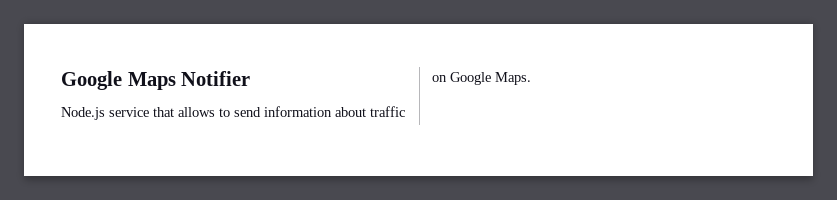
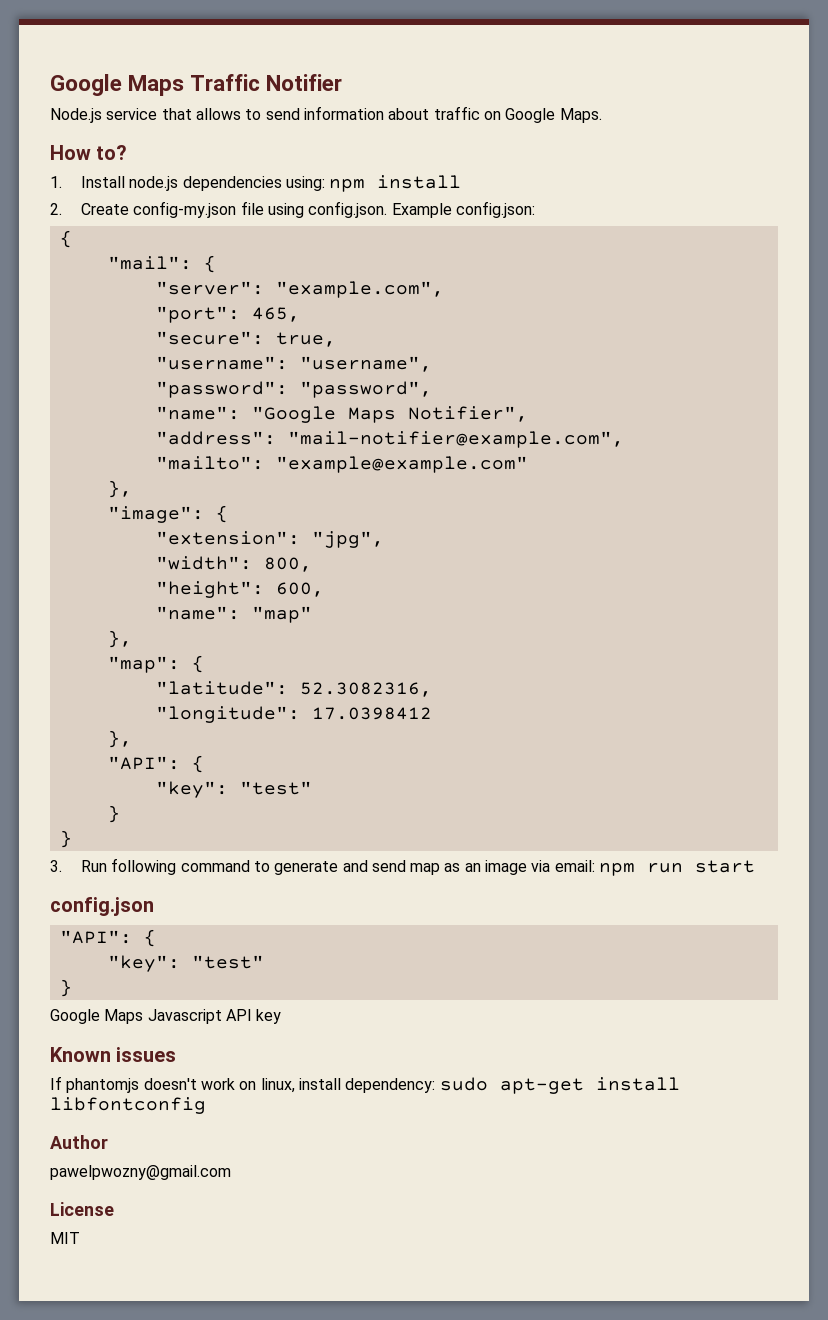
[61,71,176,90] Google Maps -> [50,74,261,96] Google Maps Traffic
(531, 78) none -> [50,145,128,160] [50,175,462,192] [50,201,535,218] [59,230,72,248] [107,255,216,273] [155,281,444,298] [155,306,300,323] [155,331,336,347] [155,356,432,372] [155,381,432,398] [155,406,528,423] [155,431,624,448] [155,456,528,473] [107,480,132,498] [107,505,228,523] [155,531,384,548] [155,556,312,572] [155,581,324,598] [155,606,312,623] [107,630,132,648] [107,655,204,673] [155,681,432,697] [155,706,432,723] [107,730,132,748] [107,755,204,773] [155,781,312,798] [107,805,120,823] [59,830,72,848] [50,858,756,876] [50,897,154,916] [59,929,156,947] [107,955,264,972] [59,979,72,997] [50,1009,282,1024] [50,1047,177,1062] [50,1076,680,1094] [50,1097,206,1114] [50,1135,108,1149] [50,1165,231,1180] [50,1202,114,1216] [50,1232,80,1244] // How to? // 1. Install node.js dependencies using: npm install // 2. Create config-my.json file using config.json. Example config.json: // { // "mail": { // "server": "example.com", // "port": 465, // "secure": true, // "username": "username", // "password": "password", // "name": "Google Maps Notifier", // "address": "mail-notifier@example.com", // "mailto": "example@example.com" // }, // "image": { // "extension": "jpg", // "width": 800, // "height": 600, // "name": "map" // }, // "map": { // "latitude": 52.3082316, // "longitude": 17.0398412 // }, // "API": { // "key": "test" // } // } // 3. Run following command to generate and send map as an image via email: npm run start // config.json // "API": { // "key": "test" // } // Google Maps Javascript API key // Known issues // If phantomjs doesn't work on linux, install dependency: sudo apt-get install libfontconfig // Author // pawelpwozny@gmail.com // License // MIT

